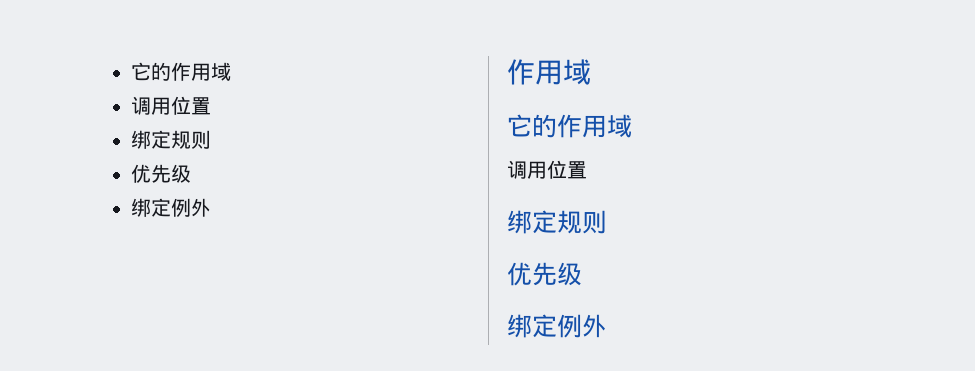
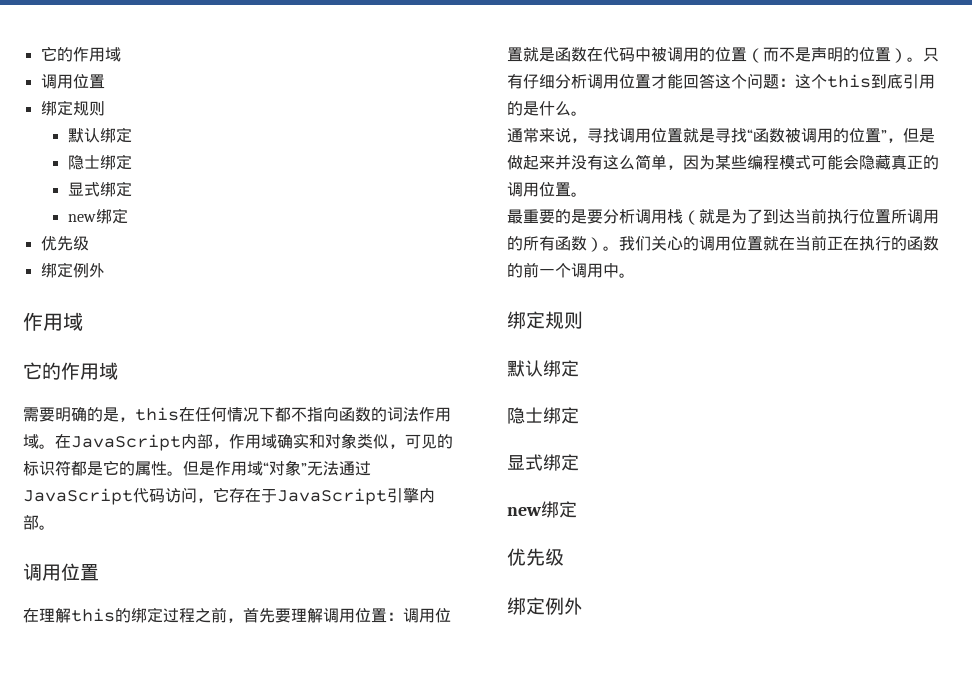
[131,62,231,81] [131,96,211,115] [131,130,211,149] 它的作用域 // 调用位置 // 绑定规则 -> [40,46,121,62] [40,74,105,89] [40,100,105,116] [67,127,132,143] [67,154,132,170] [67,181,132,197] [67,208,128,224] 它的作用域 // 调用位置 // 绑定规则 // 默认绑定 // 隐士绑定 // 显式绑定 // new绑定
[507,160,587,179] [507,210,607,234] 调用位置 // 绑定规则 -> [23,407,451,422] [23,433,453,451] [23,460,371,476] [23,487,435,505] [23,515,55,530] [23,563,99,581] [23,607,451,623] [507,47,939,63] [507,73,935,89] [507,101,587,116] [507,127,935,143] [507,154,939,170] [507,182,587,197] [507,208,939,225] [507,235,939,252] [507,262,635,278] [507,311,583,329] [507,360,579,377] [507,407,579,424] [507,454,579,471] [507,501,577,518] 需要明确的是，this在任何情况下都不指向函数的词法作用域。在JavaScript内部，作用域确实和对象类似，可见的标识符都是它的属性。但是作用域“对象”无法通过JavaScript代码访问，它存在于JavaScript引擎内部。 // 调用位置 // 在理解this的绑定过程之前，首先要理解调用位置：调用位置就是函数在代码中被调用的位置（而不是声明的位置）。只有仔细分析调用位置才能回答这个问题：这个this到底引用的是什么。 // 通常来说，寻找调用位置就是寻找“函数被调用的位置”，但是做起来并没有这么简单，因为某些编程模式可能会隐藏真正的调用位置。 // 最重要的是要分析调用栈（就是为了到达当前执行位置所调用的所有函数）。我们关心的调用位置就在当前正在执行的函数的前一个调用中。 // 绑定规则 // 默认绑定 // 隐士绑定 // 显式绑定 // new绑定

